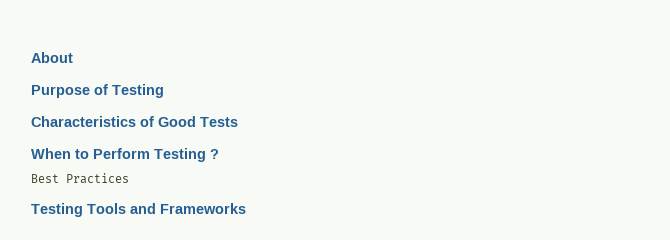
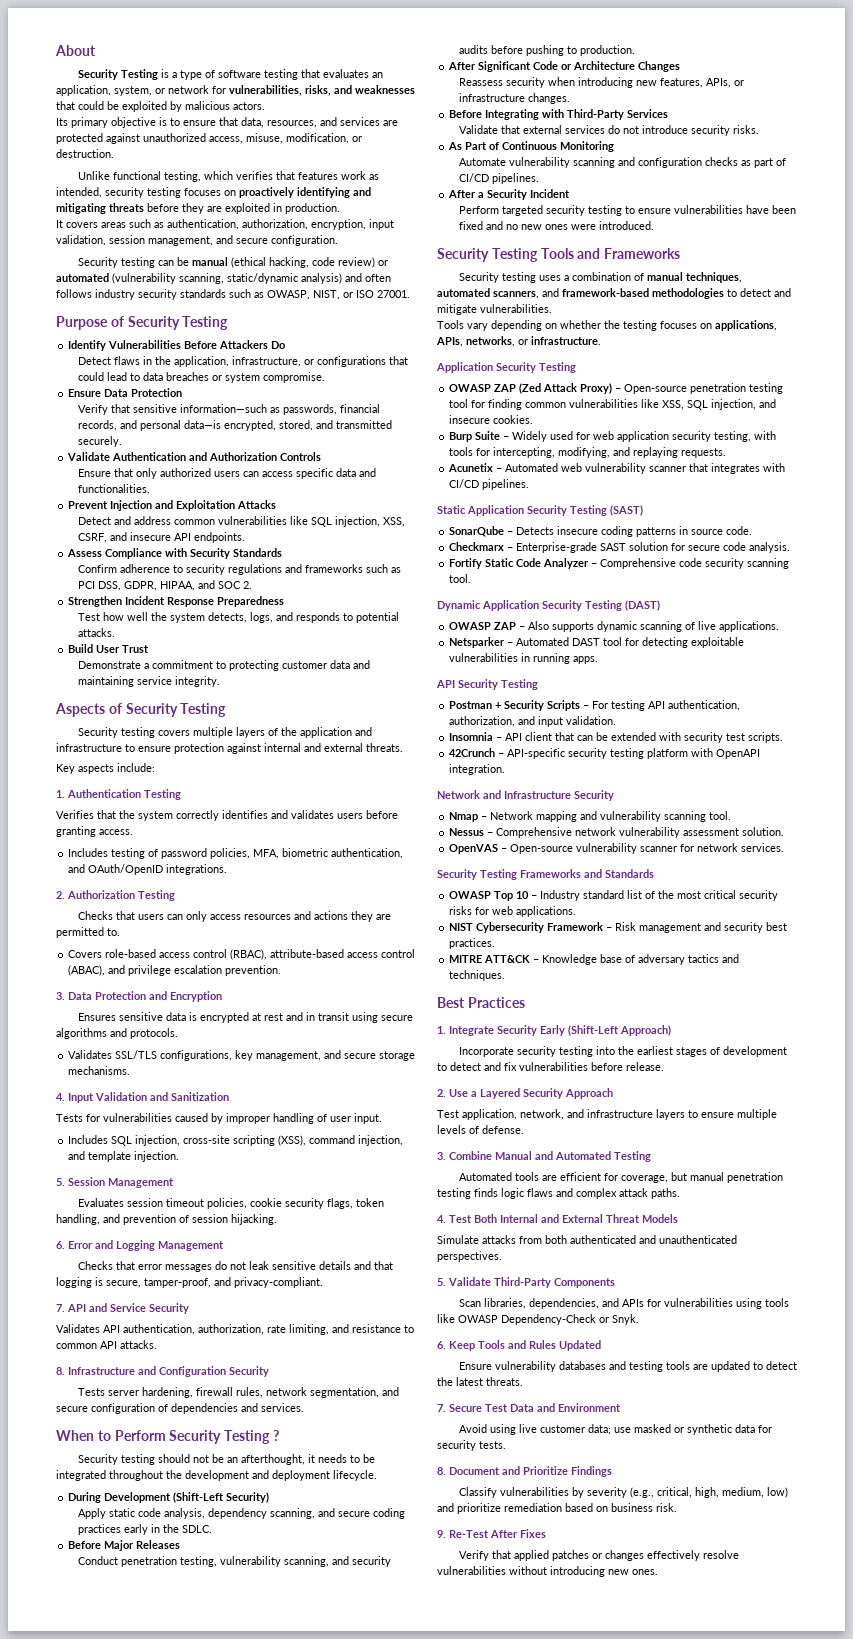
(73, 57) none -> [77,69,383,80] [56,85,415,96] [56,101,265,112] [56,117,398,128] [56,133,362,144] [56,149,114,158] [77,171,379,182] [56,187,371,198] [56,203,340,214] [56,219,394,230] [56,235,338,246] [77,257,388,268] [56,273,391,284] [56,289,410,300] // Security Testing is a type of software testing that evaluates an application, system, or network for vulnerabilities, risks, and weaknesses that could be exploited by malicious actors. // Its primary objective is to ensure that data, resources, and services are protected against unauthorized access, misuse, modification, or destruction. // Unlike functional testing, which verifies that features work as intended, security testing focuses on proactively identifying and mitigating threats before they are exploited in production. // It covers areas such as authentication, authorization, encryption, input validation, session management, and secure configuration. // Security testing can be manual (ethical hacking, code review) or automated (vulnerability scanning, static/dynamic analysis) and often follows industry security standards such as OWASP, NIST, or ISO 27001.
[112,84,164,98] [31,116,238,127] Testing // Characteristics of Good Tests -> [127,316,229,330] [68,340,286,351] [77,356,408,367] [77,372,325,383] [68,388,183,397] [77,404,380,415] [77,420,392,431] [77,436,122,447] [67,452,322,461] [77,468,376,479] [77,484,150,493] [68,500,277,511] [77,516,405,527] [77,532,245,543] [67,548,283,559] [77,564,401,575] [77,580,252,591] [68,596,285,607] [77,612,399,623] [77,628,115,637] [68,644,150,653] [77,660,370,671] [77,676,220,687] [55,703,227,717] [77,727,372,738] [56,743,403,754] [56,763,155,774] [56,789,181,800] [56,810,398,821] [56,826,133,837] [68,848,404,859] [68,864,228,875] [56,890,175,901] [77,911,391,922] [56,927,120,938] [68,949,416,960] [68,965,282,976] [56,991,222,1002] [77,1012,413,1023] [56,1028,178,1039] [68,1050,416,1061] [68,1066,131,1075] [56,1092,229,1103] [56,1113,382,1124] [68,1135,404,1146] [68,1151,180,1162] [56,1177,174,1188] [77,1198,384,1209] [56,1214,277,1225] [56,1240,224,1251] [77,1261,393,1272] [56,1277,323,1288] [56,1303,189,1314] [56,1324,414,1335] [56,1340,157,1349] [56,1366,269,1377] [77,1387,399,1398] [56,1403,304,1414] Security Testing // Identify Vulnerabilities Before Attackers Do // Detect flaws in the application, infrastructure, or configurations that could lead to data breaches or system compromise. // Ensure Data Protection // Verify that sensitive information—such as passwords, financial records, and personal data—is encrypted, stored, and transmitted securely. // Validate Authentication and Authorization Controls // Ensure that only authorized users can access specific data and functionalities. // Prevent Injection and Exploitation Attacks // Detect and address common vulnerabilities like SQL injection, XSS, CSRF, and insecure API endpoints. // Assess Compliance with Security Standards // Confirm adherence to security regulations and frameworks such as PCI DSS, GDPR, HIPAA, and SOC 2. // Strengthen Incident Response Preparedness // Test how well the system detects, logs, and responds to potential attacks. // Build User Trust // Demonstrate a commitment to protecting customer data and maintaining service integrity. // Aspects of Security Testing // Security testing covers multiple layers of the application and infrastructure to ensure protection against internal and external threats. // Key aspects include: // 1. Authentication Testing // Verifies that the system correctly identifies and validates users before granting access. // Includes testing of password policies, MFA, biometric authentication, and OAuth/OpenID integrations. // 2. Authorization Testing // Checks that users can only access resources and actions they are permitted to. // Covers role-based access control (RBAC), attribute-based access control (ABAC), and privilege escalation prevention. // 3. Data Protection and Encryption // Ensures sensitive data is encrypted at rest and in transit using secure algorithms and protocols. // Validates SSL/TLS configurations, key management, and secure storage mechanisms. // 4. Input Validation and Sanitization // Tests for vulnerabilities caused by improper handling of user input. // Includes SQL injection, cross-site scripting (XSS), command injection, and template injection. // 5. Session Management // Evaluates session timeout policies, cookie security flags, token handling, and prevention of session hijacking. // 6. Error and Logging Management // Checks that error messages do not leak sensitive details and that logging is secure, tamper-proof, and privacy-compliant. // 7. API and Service Security // Validates API authentication, authorization, rate limiting, and resistance to common API attacks. // 8. Infrastructure and Configuration Security // Tests server hardening, firewall rules, network segmentation, and secure configuration of dependencies and services.
(150, 153) none -> [169,1430,222,1444] Security
[31,173,129,184] [31,203,246,217] Best Practices // Testing Tools and Frameworks -> [77,1454,375,1465] [56,1470,377,1481] [68,1492,270,1503] [77,1508,405,1519] [77,1524,212,1535] [68,1540,181,1551] [77,1556,391,1567] [458,45,635,56] [448,61,681,72] [458,77,744,88] [458,93,570,104] [449,109,669,120] [458,125,759,136] [448,141,615,152] [458,157,786,168] [458,173,539,184] [448,189,571,200] [458,205,796,216] [458,221,654,230] [437,248,681,262] [458,272,742,283] [437,288,791,299] [437,304,552,315] [437,320,777,331] [436,336,601,347] [436,362,576,373] [449,383,784,394] [449,399,777,410] [449,415,534,424] [449,431,777,442] [449,447,727,458] [448,463,786,474] [449,479,530,490] [437,505,643,516] [449,526,753,537] [449,542,791,553] [449,558,790,569] [449,574,472,583] [437,600,660,611] [449,621,780,632] [449,637,745,648] [449,653,599,664] [436,679,538,690] [449,700,741,711] [449,716,617,727] [449,732,784,743] [449,748,761,759] [449,764,506,775] [437,790,614,801] [449,811,732,822] [449,827,785,838] [449,843,785,854] [437,869,654,880] [449,890,779,901] [449,906,577,917] [449,922,788,933] [449,938,496,949] [449,954,740,965] [449,970,506,981] [437,997,525,1008] [437,1025,671,1036] [458,1046,787,1057] [437,1062,664,1071] [437,1088,613,1099] [437,1109,777,1120] [437,1125,524,1134] [437,1151,651,1162] [458,1172,783,1183] [437,1188,680,1199] [437,1214,678,1223] [437,1235,737,1244] [437,1251,502,1262] [437,1277,615,1288] [458,1298,789,1309] [437,1314,639,1325] [437,1340,601,1351] [458,1361,797,1372] [437,1377,523,1386] [437,1403,621,1412] [458,1424,772,1435] [437,1440,506,1451] [437,1466,612,1477] [458,1487,788,1498] [437,1503,677,1514] [437,1529,546,1538] [458,1550,739,1561] [437,1566,658,1577] Security testing should not be an afterthought, it needs to be integrated throughout the development and deployment lifecycle. // During Development (Shift-Left Security) // Apply static code analysis, dependency scanning, and secure coding practices early in the SDLC. // Before Major Releases // Conduct penetration testing, vulnerability scanning, and security audits before pushing to production. // After Significant Code or Architecture Changes // Reassess security when introducing new features, APIs, or infrastructure changes. // Before Integrating with Third-Party Services // Validate that external services do not introduce security risks. // As Part of Continuous Monitoring // Automate vulnerability scanning and configuration checks as part of CI/CD pipelines. // After a Security Incident // Perform targeted security testing to ensure vulnerabilities have been fixed and no new ones were introduced. // Security Testing Tools and Frameworks // Security testing uses a combination of manual techniques, automated scanners, and framework-based methodologies to detect and mitigate vulnerabilities. // Tools vary depending on whether the testing focuses on applications, APIs, networks, or infrastructure. // Application Security Testing // OWASP ZAP (Zed Attack Proxy) – Open-source penetration testing tool for finding common vulnerabilities like XSS, SQL injection, and insecure cookies. // Burp Suite – Widely used for web application security testing, with tools for intercepting, modifying, and replaying requests. // Acunetix – Automated web vulnerability scanner that integrates with CI/CD pipelines. // Static Application Security Testing (SAST) // SonarQube – Detects insecure coding patterns in source code. // Checkmarx – Enterprise-grade SAST solution for secure code analysis. // Fortify Static Code Analyzer – Comprehensive code security scanning tool. // Dynamic Application Security Testing (DAST) // OWASP ZAP – Also supports dynamic scanning of live applications. // Netsparker – Automated DAST tool for detecting exploitable vulnerabilities in running apps. // API Security Testing // Postman + Security Scripts – For testing API authentication, authorization, and input validation. // Insomnia – API client that can be extended with security test scripts. // 42Crunch – API-specific security testing platform with OpenAPI integration. // Network and Infrastructure Security // Nmap – Network mapping and vulnerability scanning tool. // Nessus – Comprehensive network vulnerability assessment solution. // OpenVAS – Open-source vulnerability scanner for network services. // Security Testing Frameworks and Standards // OWASP Top 10 – Industry standard list of the most critical security risks for web applications. // NIST Cybersecurity Framework – Risk management and security best practices. // MITRE ATT&CK – Knowledge base of adversary tactics and techniques. // Best Practices // 1. Integrate Security Early (Shift-Left Approach) // Incorporate security testing into the earliest stages of development to detect and fix vulnerabilities before release. // 2. Use a Layered Security Approach // Test application, network, and infrastructure layers to ensure multiple levels of defense. // 3. Combine Manual and Automated Testing // Automated tools are efficient for coverage, but manual penetration testing finds logic flaws and complex attack paths. // 4. Test Both Internal and External Threat Models // Simulate attacks from both authenticated and unauthenticated perspectives. // 5. Validate Third-Party Components // Scan libraries, dependencies, and APIs for vulnerabilities using tools like OWASP Dependency-Check or Snyk. // 6. Keep Tools and Rules Updated // Ensure vulnerability databases and testing tools are updated to detect the latest threats. // 7. Secure Test Data and Environment // Avoid using live customer data; use masked or synthetic data for security tests. // 8. Document and Prioritize Findings // Classify vulnerabilities by severity (e.g., critical, high, medium, low) and prioritize remediation based on business risk. // 9. Re-Test After Fixes // Verify that applied patches or changes effectively resolve vulnerabilities without introducing new ones.

